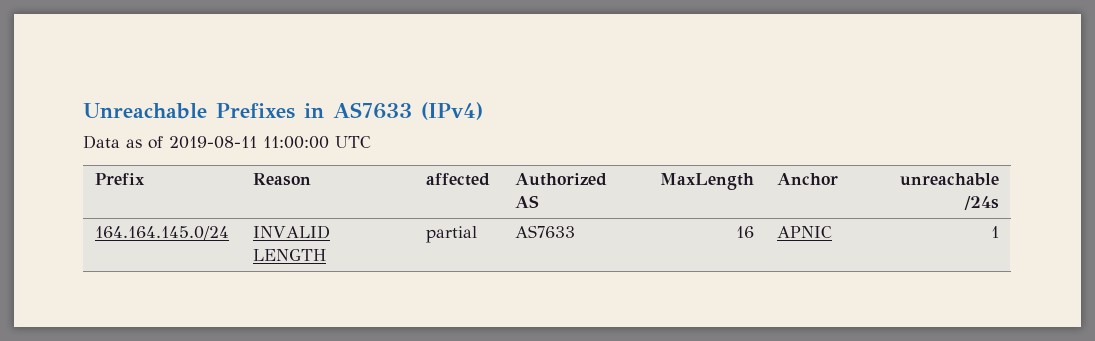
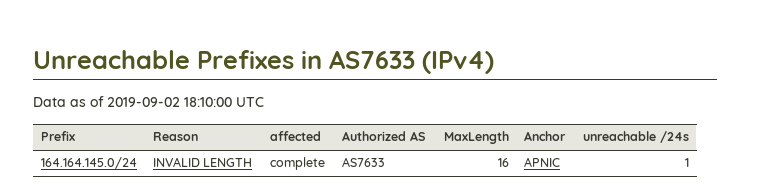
[169,136,329,149] 2019-08-11 11:00:00 -> [107,97,232,107] 2019-09-02 18:10:00
[425,226,477,243] partial -> [269,157,325,170] complete

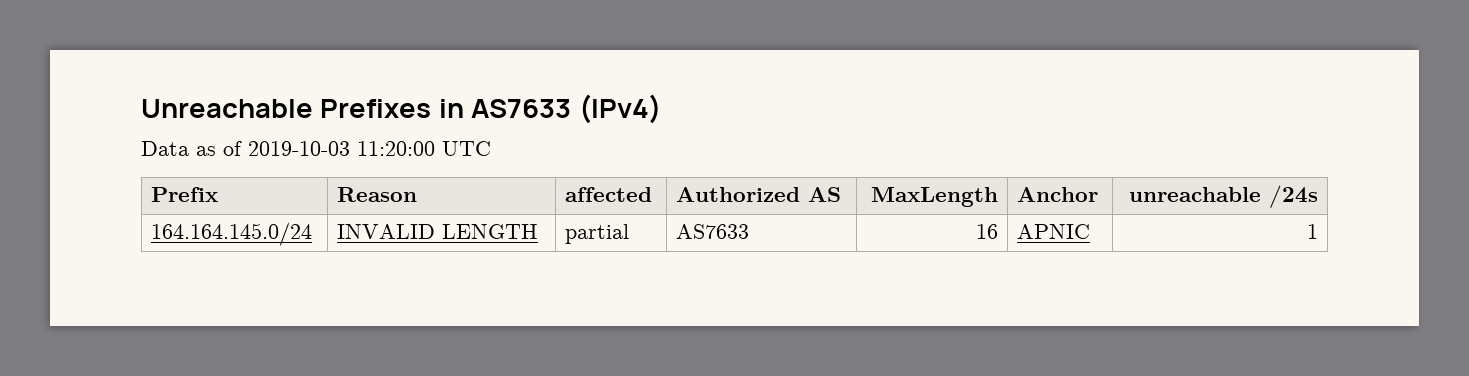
[107,97,232,107] 2019-09-02 18:10:00 -> [248,141,435,156] 2019-10-03 11:20:00
[269,157,325,170] complete -> [564,224,629,244] partial

